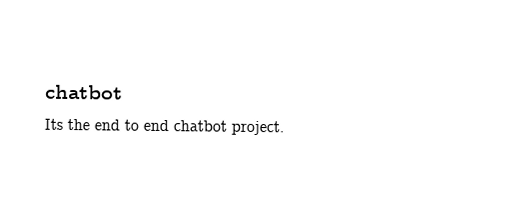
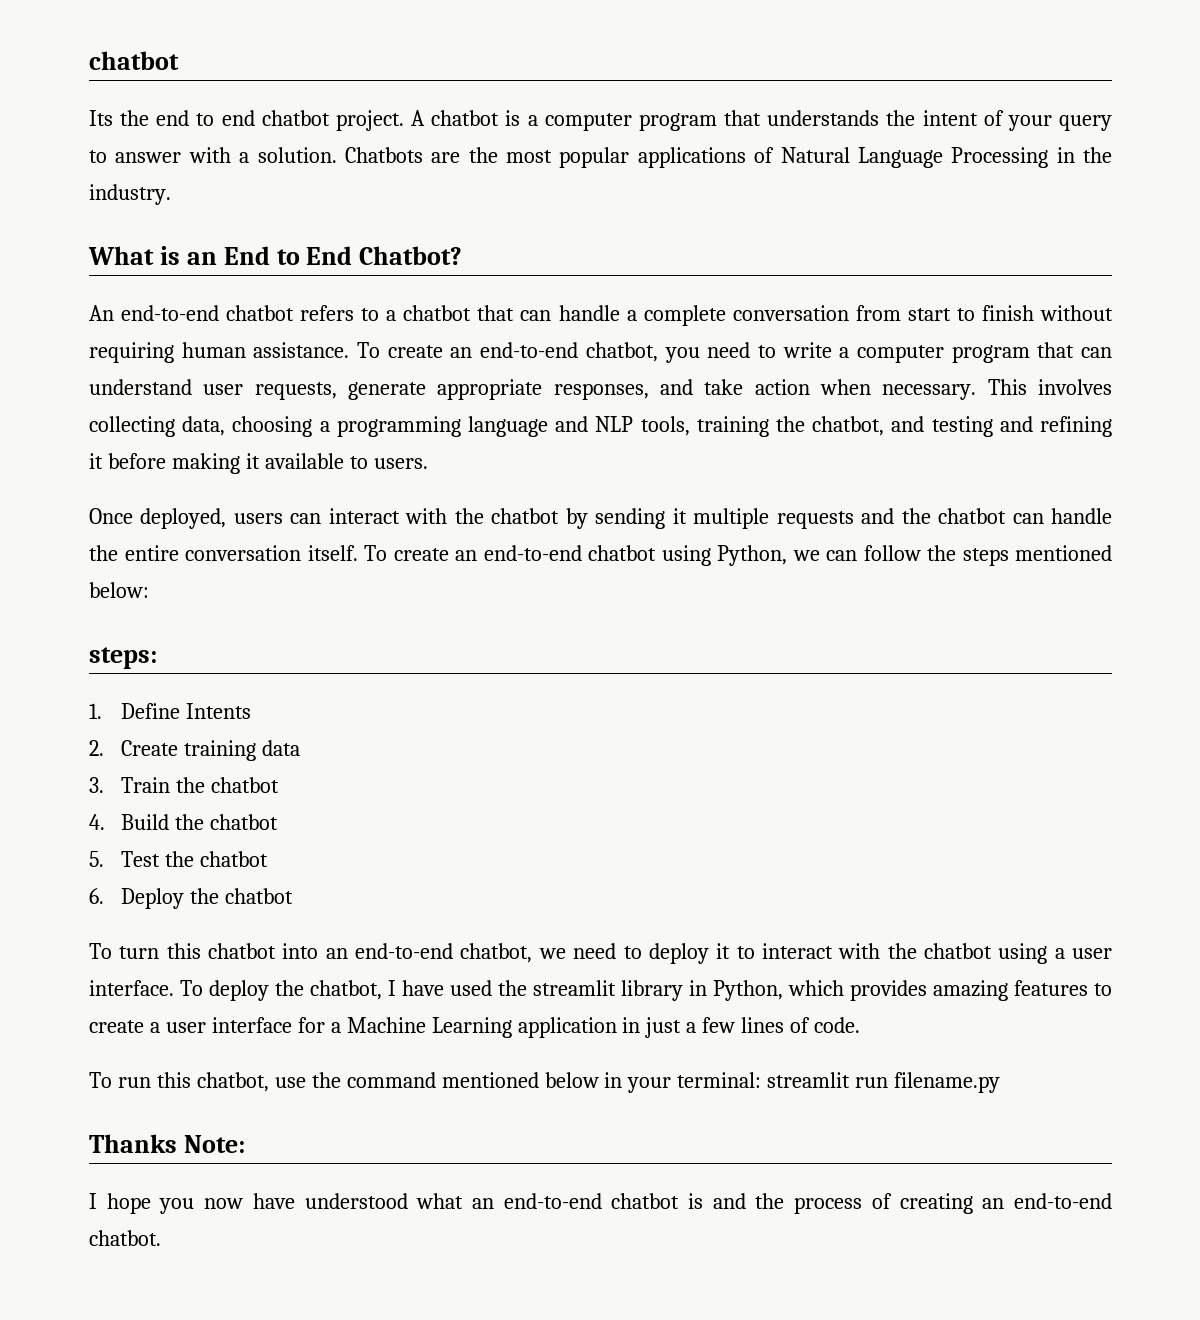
(284, 128) none -> [411,110,1112,131] [89,147,1112,168] [89,184,171,205] [88,246,463,265] [89,305,1113,326] [89,342,1112,363] [89,379,1113,400] [89,416,1113,437] [89,453,428,474] [89,508,1113,529] [89,545,1112,566] [89,582,149,598] [89,647,157,669] [89,703,251,719] [89,740,300,761] [89,777,279,793] [89,814,278,830] [89,851,268,867] [89,888,293,909] [89,943,1113,964] [89,980,1112,1001] [89,1017,861,1038] [89,1072,1001,1093] [89,1134,245,1153] [89,1193,1113,1214] [89,1230,161,1246] A chatbot is a computer program that understands the intent of your query to answer with a solution. Chatbots are the most popular applications of Natural Language Processing in the industry. // What is an End to End Chatbot? // An end-to-end chatbot refers to a chatbot that can handle a complete conversation from start to finish without requiring human assistance. To create an end-to-end chatbot, you need to write a computer program that can understand user requests, generate appropriate responses, and take action when necessary. This involves collecting data, choosing a programming language and NLP tools, training the chatbot, and testing and refining it before making it available to users. // Once deployed, users can interact with the chatbot by sending it multiple requests and the chatbot can handle the entire conversation itself. To create an end-to-end chatbot using Python, we can follow the steps mentioned below: // steps: // 1. Define Intents // 2. Create training data // 3. Train the chatbot // 4. Build the chatbot // 5. Test the chatbot // 6. Deploy the chatbot // To turn this chatbot into an end-to-end chatbot, we need to deploy it to interact with the chatbot using a user interface. To deploy the chatbot, I have used the streamlit library in Python, which provides amazing features to create a user interface for a Machine Learning application in just a few lines of code. // To run this chatbot, use the command mentioned below in your terminal: streamlit run filename.py // Thanks Note: // I hope you now have understood what an end-to-end chatbot is and the process of creating an end-to-end chatbot.

